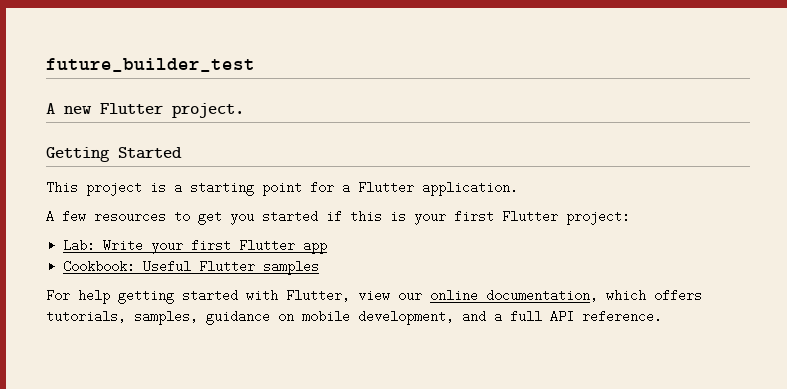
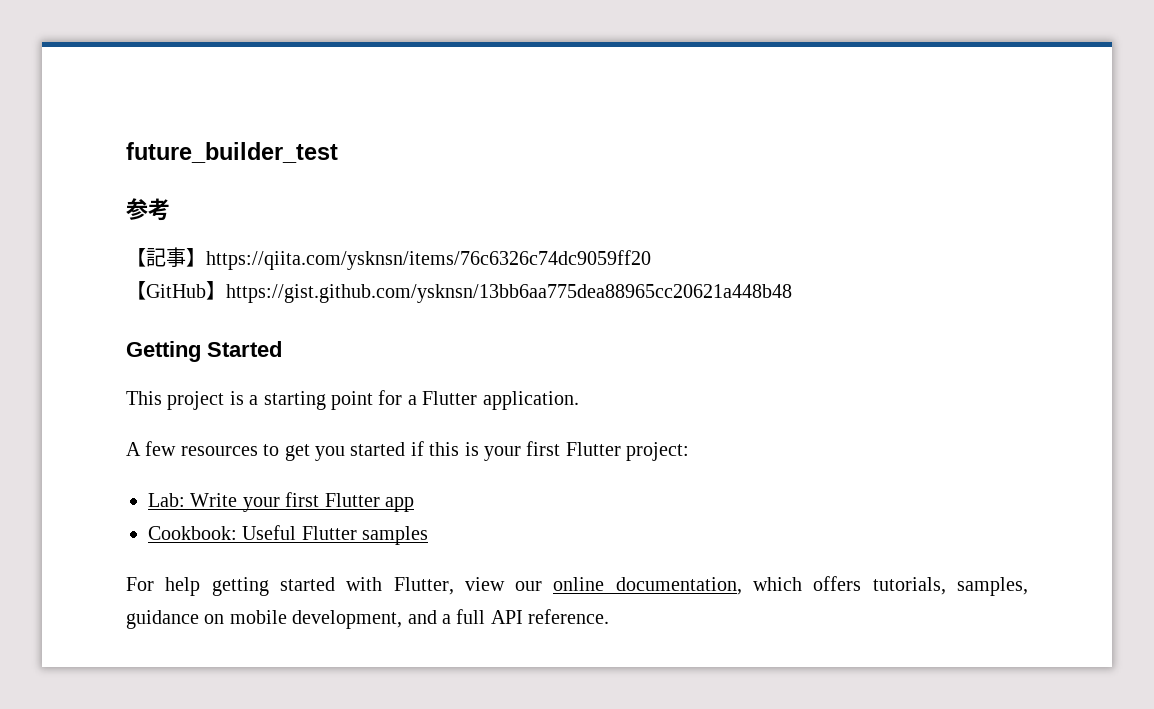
[46,103,244,118] A new Flutter project. -> [126,198,170,221] [126,247,651,270] [126,281,792,303] 参考 // 【記事】https://qiita.com/ysknsn/items/76c6326c74dc9059ff20 // 【GitHub】https://gist.github.com/ysknsn/13bb6aa775dea88965cc20621a448b48

